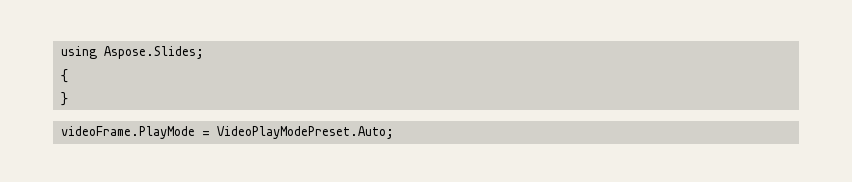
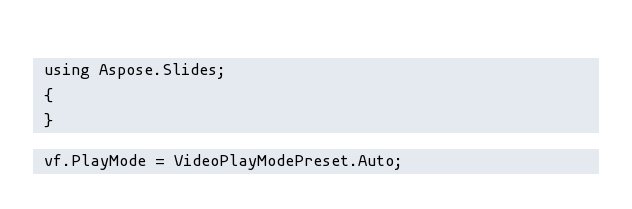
[60,126,195,139] videoFrame.PlayMode -> [43,154,146,170] vf.PlayMode

